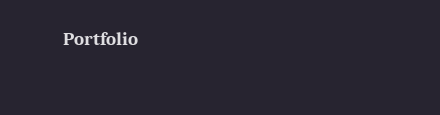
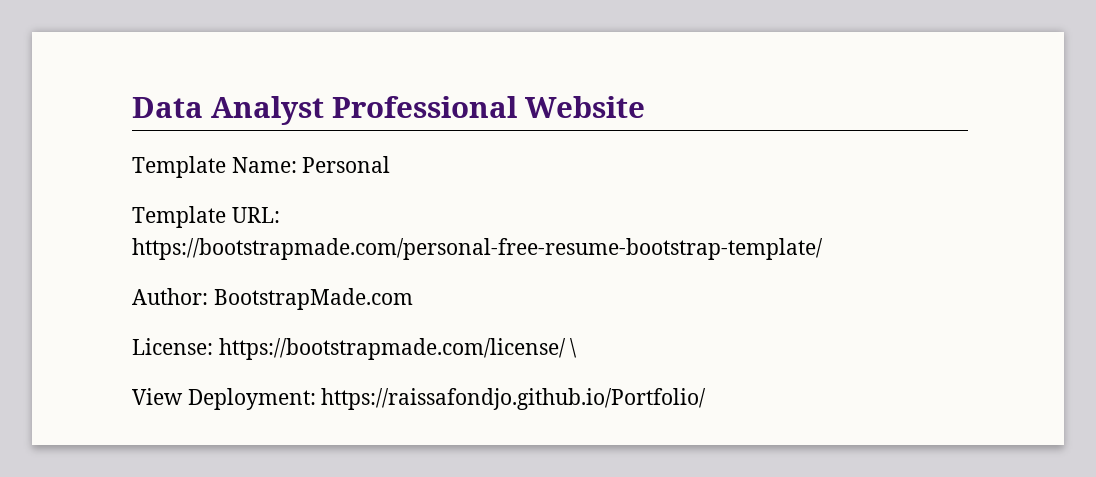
[63,32,138,45] Portfolio -> [132,96,645,125] [132,156,391,178] [132,206,280,228] [132,238,823,260] [132,288,413,310] [132,338,578,360] [132,388,707,410] Data Analyst Professional Website // Template Name: Personal // Template URL: https://bootstrapmade.com/personal-free-resume-bootstrap-template/ // Author: BootstrapMade.com // License: https://bootstrapmade.com/license/ \ // View Deployment: https://raissafondjo.github.io/Portfolio/

